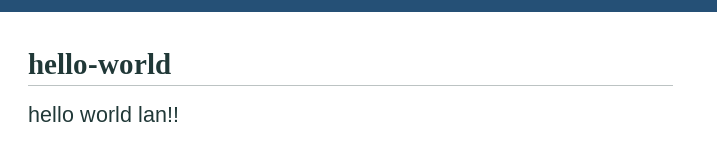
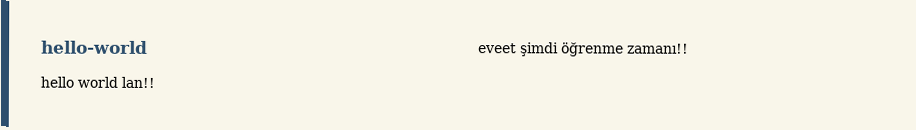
(179, 114) none -> [478,42,689,57] // eveet şimdi öğrenme zamanı!!

